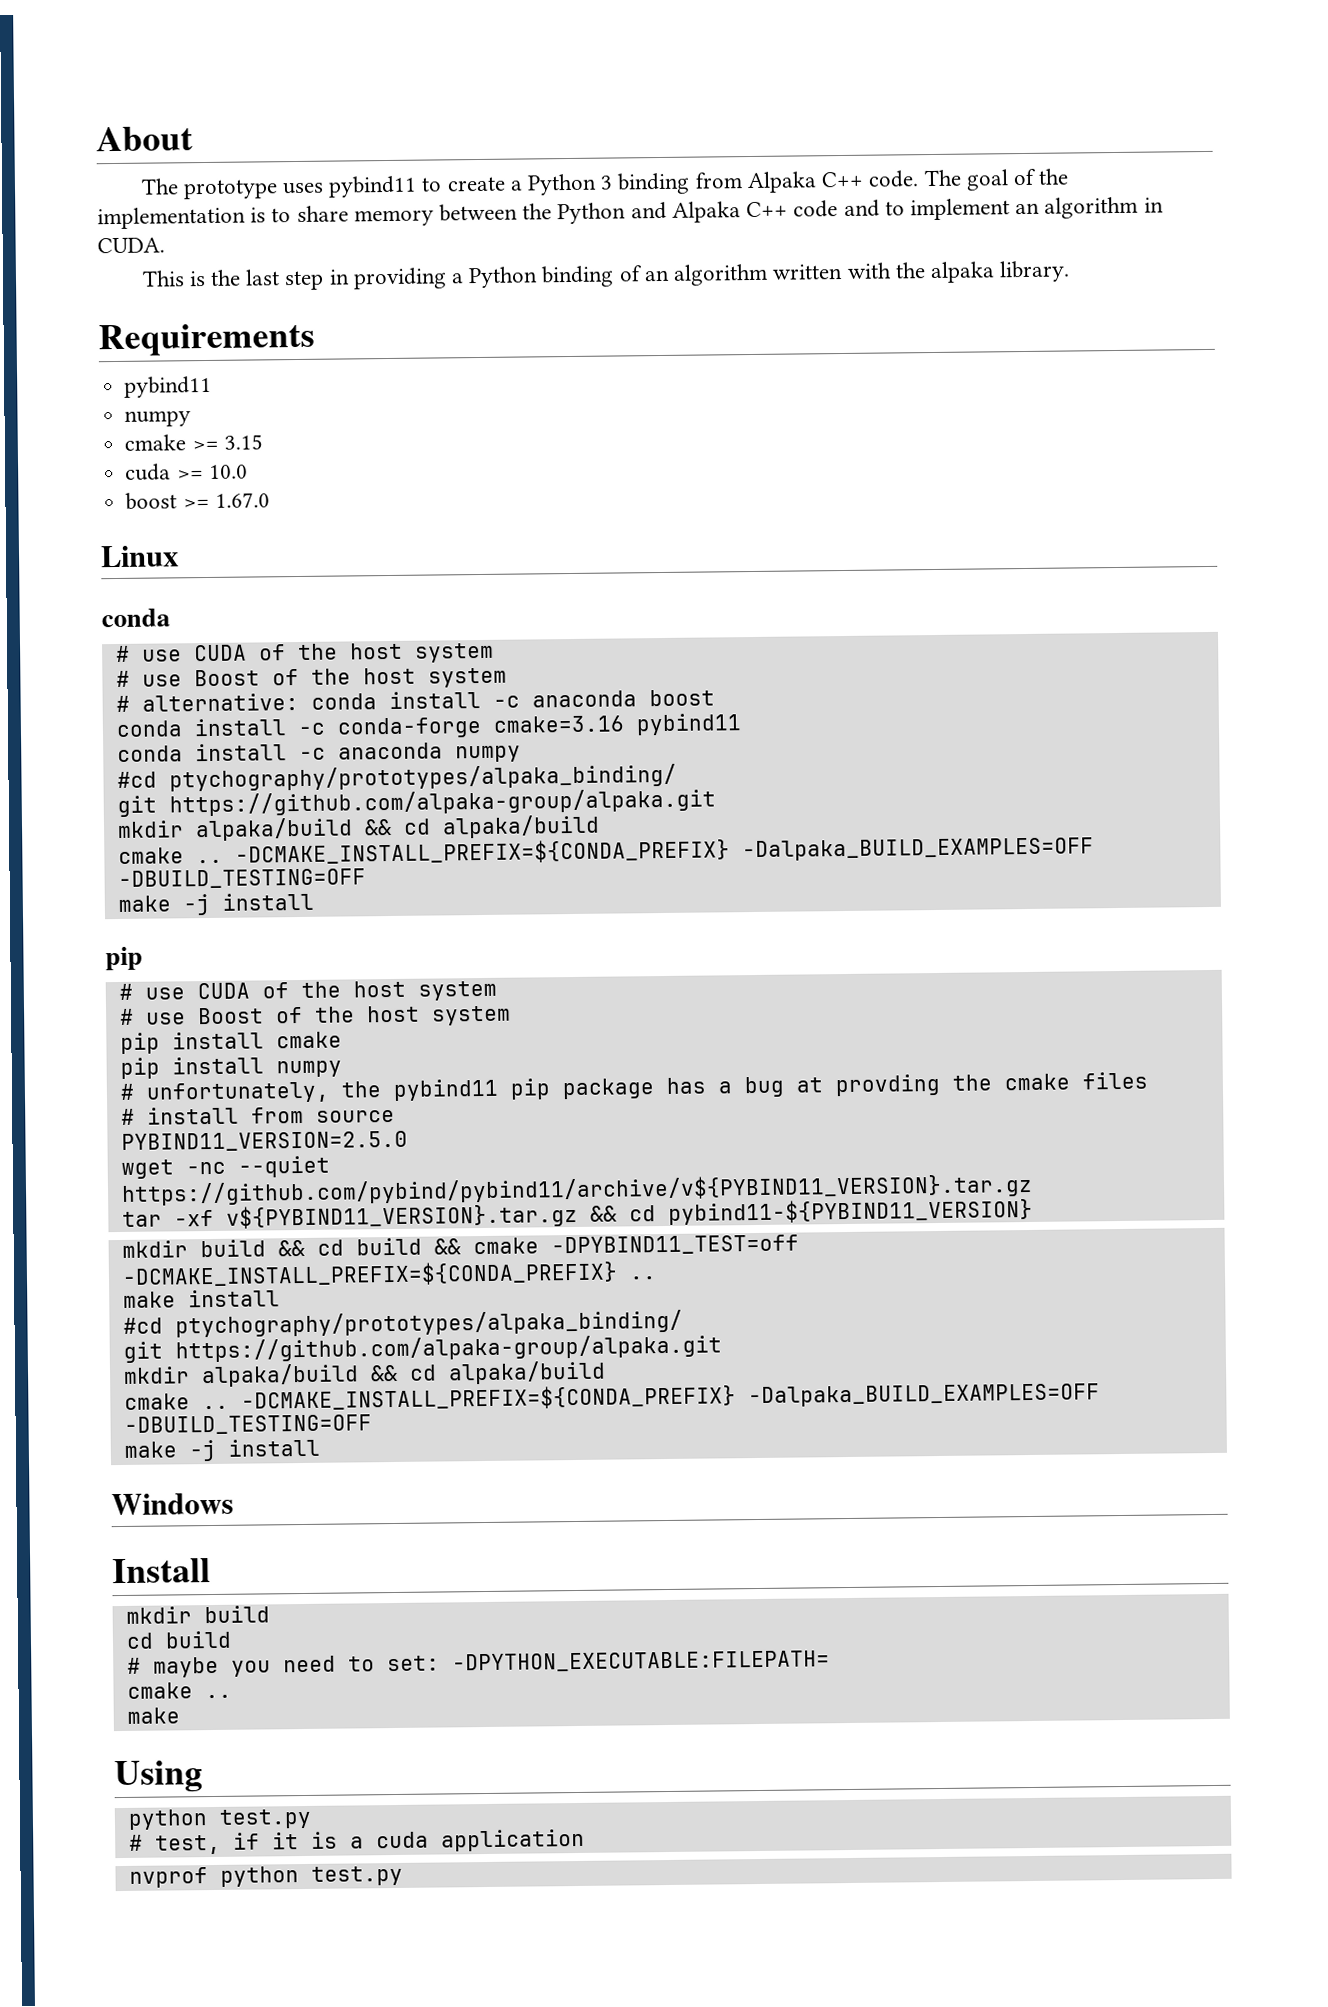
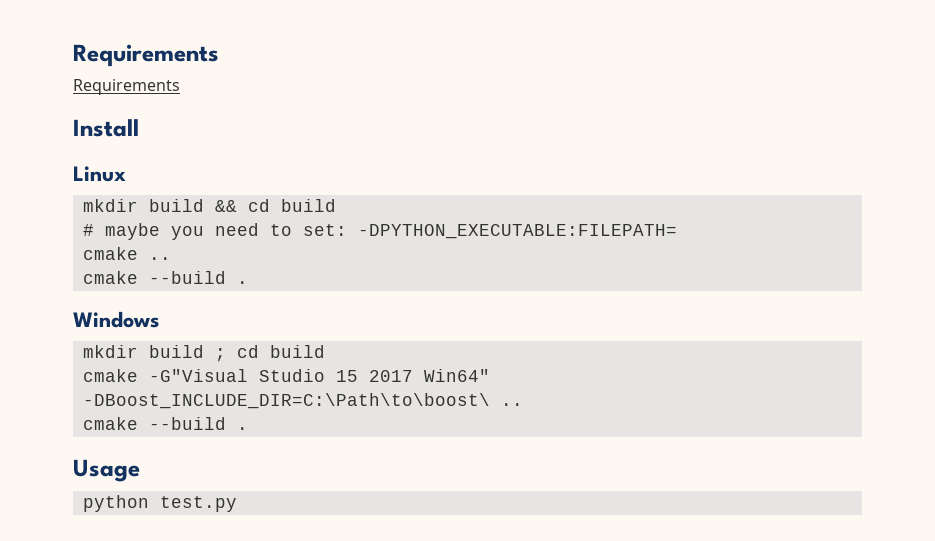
[96,126,193,152] [140,168,1070,200] [97,196,1164,230] [97,237,165,254] [141,260,1071,291] [98,322,315,357] [124,375,213,398] [124,410,192,427] [124,434,263,451] [125,463,248,481] [125,492,270,510] [100,545,179,568] [101,608,170,628] [115,642,494,663] [115,667,507,688] [115,689,715,713] [115,713,742,739] [116,742,521,763] [116,763,677,792] [116,788,716,818] [116,814,600,842] [117,837,1094,866] [117,868,366,889] [117,892,314,916] [105,946,143,972] [118,980,497,1001] [119,1005,511,1026] [119,1031,342,1054] [119,1056,342,1079] [119,1071,1148,1104] [120,1106,395,1125] [120,1130,408,1152] [120,1155,330,1179] [120,1172,1033,1206] [121,1197,1033,1230] About // The prototype uses pybind11 to create a Python 3 binding from Alpaka C++ code. The goal of the implementation is to share memory between the Python and Alpaka C++ code and to implement an algorithm in CUDA. // This is the last step in providing a Python binding of an algorithm written with the alpaka library. // Requirements // pybind11 // numpy // cmake >= 3.15 // cuda >= 10.0 // boost >= 1.67.0 // Linux // conda // # use CUDA of the host system // # use Boost of the host system // # alternative: conda install -c anaconda boost // conda install -c conda-forge cmake=3.16 pybind11 // conda install -c anaconda numpy // #cd ptychography/prototypes/alpaka_binding/ // git https://github.com/alpaka-group/alpaka.git // mkdir alpaka/build && cd alpaka/build // cmake .. -DCMAKE_INSTALL_PREFIX=${CONDA_PREFIX} -Dalpaka_BUILD_EXAMPLES=OFF -DBUILD_TESTING=OFF // make -j install // pip // # use CUDA of the host system // # use Boost of the host system // pip install cmake // pip install numpy // # unfortunately, the pybind11 pip package has a bug at provding the cmake files // # install from source // PYBIND11_VERSION=2.5.0 // wget -nc --quiet https://github.com/pybind/pybind11/archive/v${PYBIND11_VERSION}.tar.gz // tar -xf v${PYBIND11_VERSION}.tar.gz && cd pybind11-${PYBIND11_VERSION} -> [73,44,219,67] [73,79,180,95] [73,119,139,137] [73,166,126,182] Requirements // Requirements // Install // Linux
[433,1234,799,1256] [121,1260,657,1288] [122,1289,280,1308] [122,1309,683,1338] [122,1334,722,1363] [122,1360,606,1388] [123,1383,1100,1412] [123,1414,372,1435] [123,1438,320,1462] [111,1492,234,1516] [112,1558,211,1584] [125,1605,270,1624] [125,1630,232,1649] && cmake -DPYBIND11_TEST=off -DCMAKE_INSTALL_PREFIX=${CONDA_PREFIX} .. // make install // #cd ptychography/prototypes/alpaka_binding/ // git https://github.com/alpaka-group/alpaka.git // mkdir alpaka/build && cd alpaka/build // cmake .. -DCMAKE_INSTALL_PREFIX=${CONDA_PREFIX} -Dalpaka_BUILD_EXAMPLES=OFF -DBUILD_TESTING=OFF // make -j install // Windows // Install // mkdir build // cd build -> (336, 205) none
[126,1707,180,1724] [114,1760,203,1794] [127,1808,312,1830] [128,1828,585,1855] [128,1867,208,1888] make // Using // python test.py // # test, if it is a cuda application // nvprof -> [82,271,248,284] [73,311,159,328] [82,345,325,362] [82,369,490,382] [82,393,523,409] [82,417,248,430] [73,459,140,482] cmake --build . // Windows // mkdir build ; cd build // cmake -G"Visual Studio 15 2017 Win64" -DBoost_INCLUDE_DIR=C:\Path\to\boost\ .. // cmake --build . // Usage //

